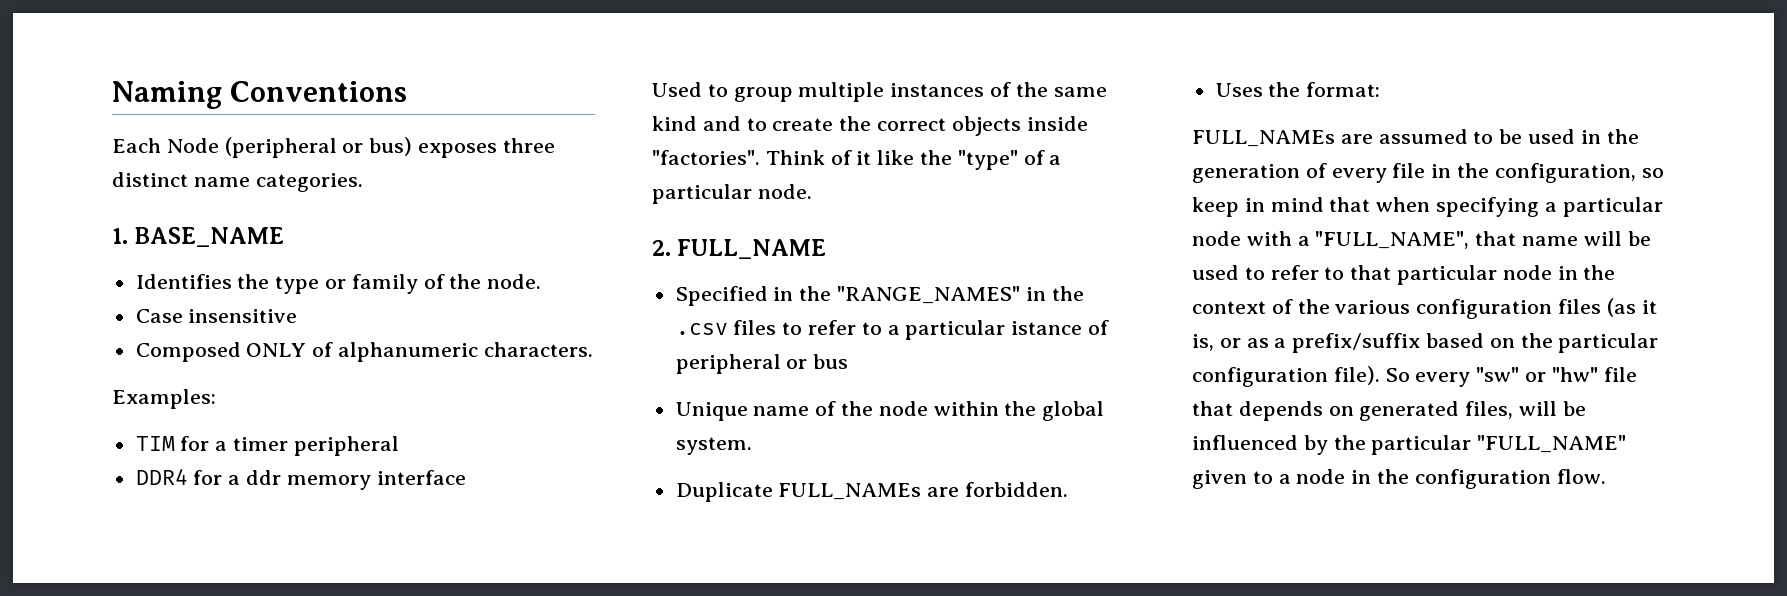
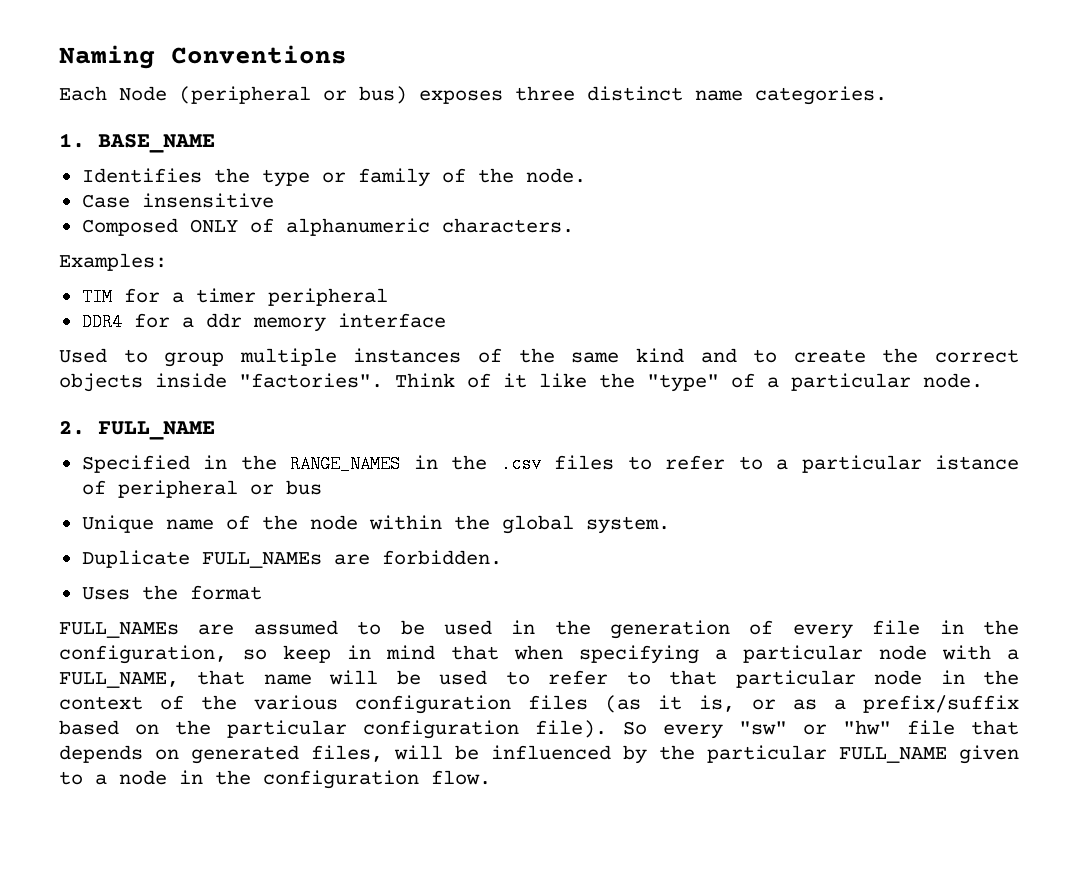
[837,286,1021,304] "RANGE_NAMES" -> [290,455,401,473] RANGE_NAMES
[1306,82,1381,97] format: -> [189,585,262,600] format
[1315,231,1470,249] "FULL_NAME", -> [59,672,179,688] FULL_NAME,
[1477,435,1627,453] "FULL_NAME" -> [839,747,947,763] FULL_NAME

